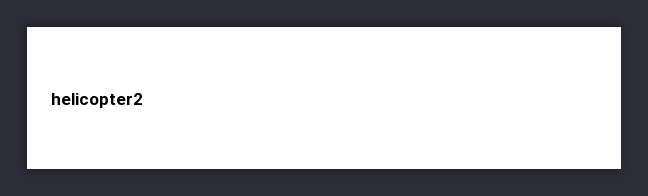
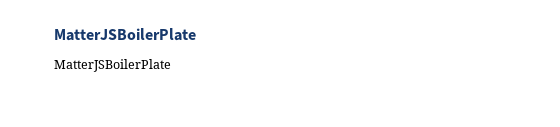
[51,93,143,108] helicopter2 -> [54,28,196,41] [54,59,171,72] MatterJSBoilerPlate // MatterJSBoilerPlate

